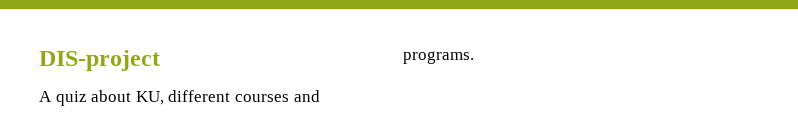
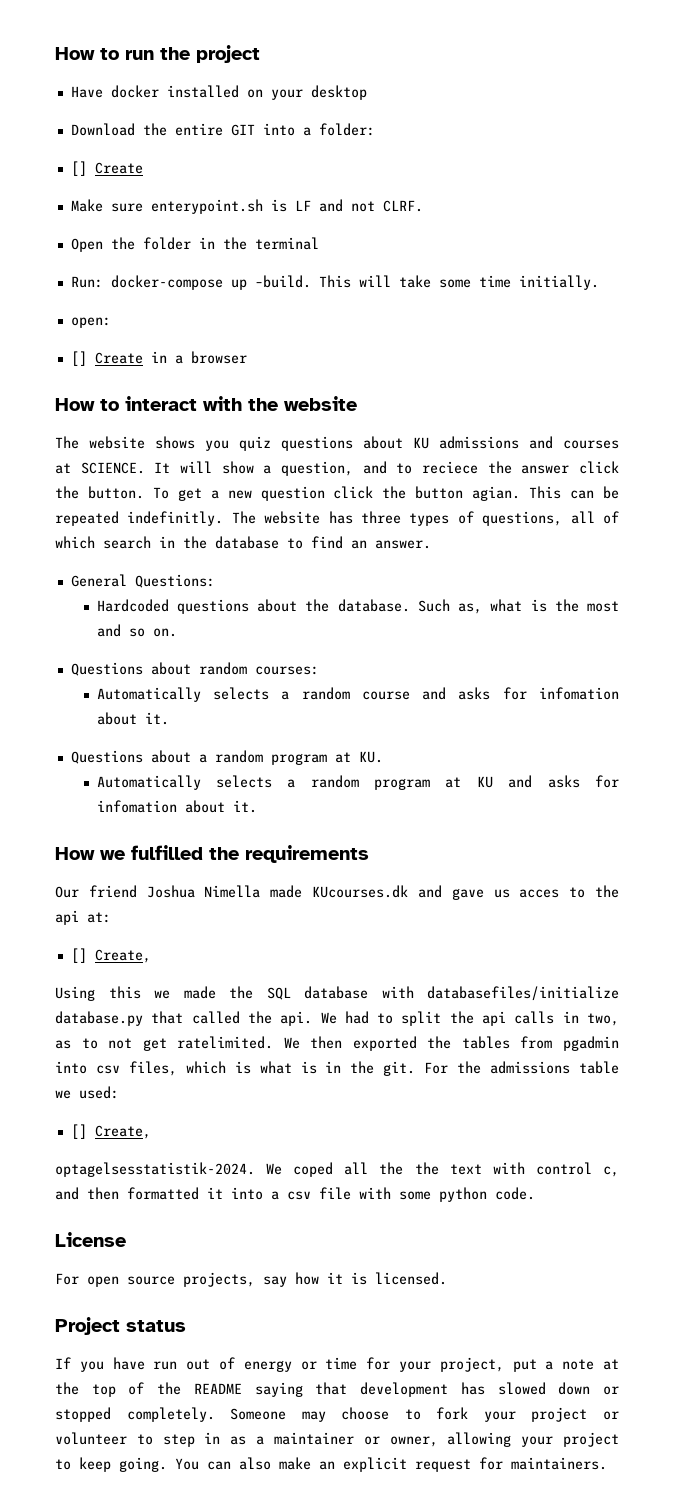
[39,50,160,71] [39,90,320,106] [403,51,474,64] DIS-project // A quiz about KU, different courses and programs. -> [55,45,260,63] [70,85,367,100] [70,123,375,136] [70,161,143,176] [70,199,423,214] [70,237,319,252] [70,275,599,290] [70,317,111,328] [70,351,247,366] [55,396,357,411] [55,436,619,451] [55,461,620,476] [55,486,619,501] [55,511,619,526] [55,536,431,549] [70,574,215,588] [96,599,619,614] [96,624,177,637] [70,662,319,676] [96,687,619,702] [96,712,169,725] [70,750,383,765] [96,775,619,790] [96,800,257,813] [55,845,369,863] [55,885,619,900] [55,910,111,925] [70,948,151,963] [55,986,619,1001] [55,1011,620,1026] [55,1036,619,1051] [55,1061,619,1076] [55,1086,119,1099] [70,1124,151,1139] [55,1162,619,1177] [55,1187,535,1202] [55,1232,126,1247] [55,1272,447,1287] [55,1317,186,1335] [55,1357,619,1372] [55,1382,620,1397] [55,1407,619,1422] [55,1432,619,1447] [55,1457,607,1472] How to run the project // Have docker installed on your desktop // Download the entire GIT into a folder: // [] Create // Make sure enterypoint.sh is LF and not CLRF. // Open the folder in the terminal // Run: docker-compose up –build. This will take some time initially. // open: // [] Create in a browser // How to interact with the website // The website shows you quiz questions about KU admissions and courses at SCIENCE. It will show a question, and to reciece the answer click the button. To get a new question click the button agian. This can be repeated indefinitly. The website has three types of questions, all of which search in the database to find an answer. // General Questions: // Hardcoded questions about the database. Such as, what is the most and so on. // Questions about random courses: // Automatically selects a random course and asks for infomation about it. // Questions about a random program at KU. // Automatically selects a random program at KU and asks for infomation about it. // How we fulfilled the requirements // Our friend Joshua Nimella made KUcourses.dk and gave us acces to the api at: // [] Create, // Using this we made the SQL database with databasefiles/initialize database.py that called the api. We had to split the api calls in two, as to not get ratelimited. We then exported the tables from pgadmin into csv files, which is what is in the git. For the admissions table we used: // [] Create, // optagelsesstatistik-2024. We coped all the the text with control c, and then formatted it into a csv file with some python code. // License // For open source projects, say how it is licensed. // Project status // If you have run out of energy or time for your project, put a note at the top of the README saying that development has slowed down or stopped completely. Someone may choose to fork your project or volunteer to step in as a maintainer or owner, allowing your project to keep going. You can also make an explicit request for maintainers.

